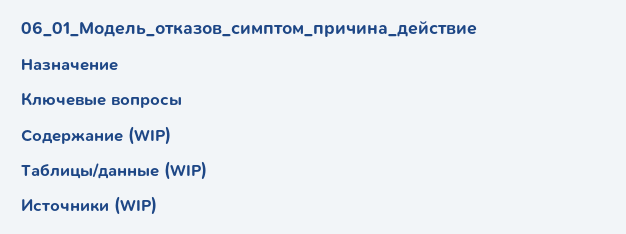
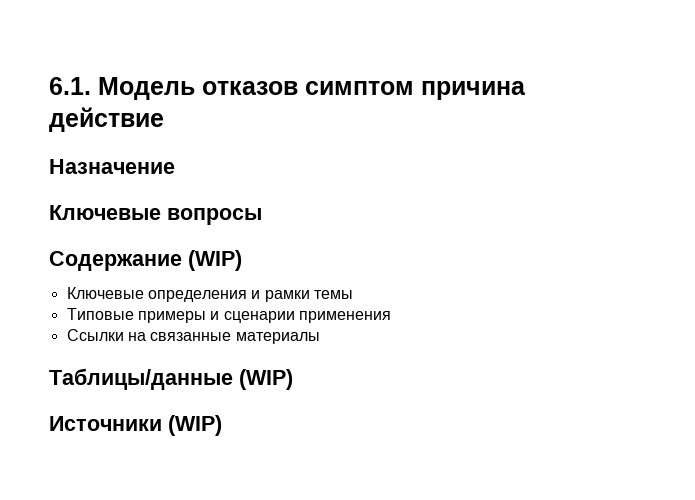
[21,21,477,37] 06_01_Модель_отказов_симптом_причина_действие -> [49,77,526,100] [49,107,164,132] 6.1. Модель отказов симптом причина действие
(171, 135) none -> [66,287,353,302] [66,308,391,323] [66,329,320,344] // Ключевые определения и рамки темы // Типовые примеры и сценарии применения // Ссылки на связанные материалы

